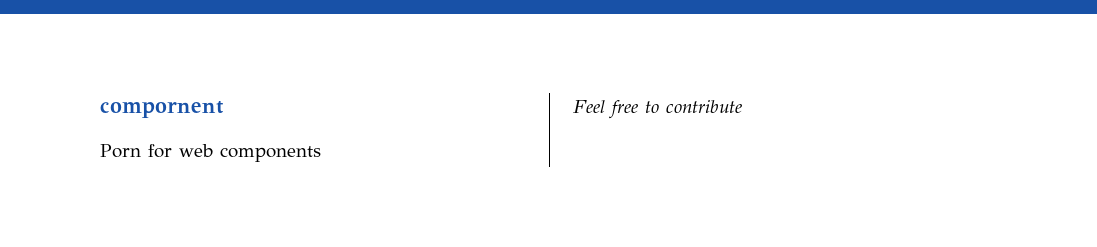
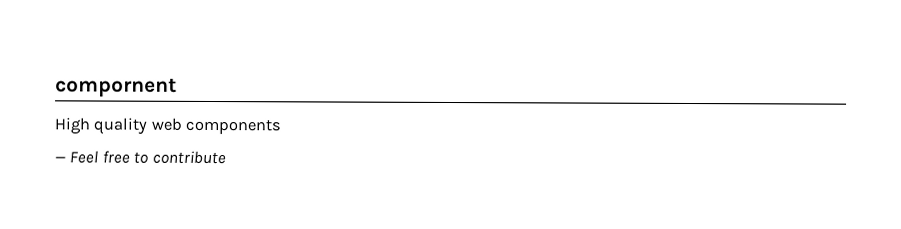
[100,144,172,158] Porn for -> [54,117,148,135] High quality
(321, 154) none -> [54,156,66,163] —

